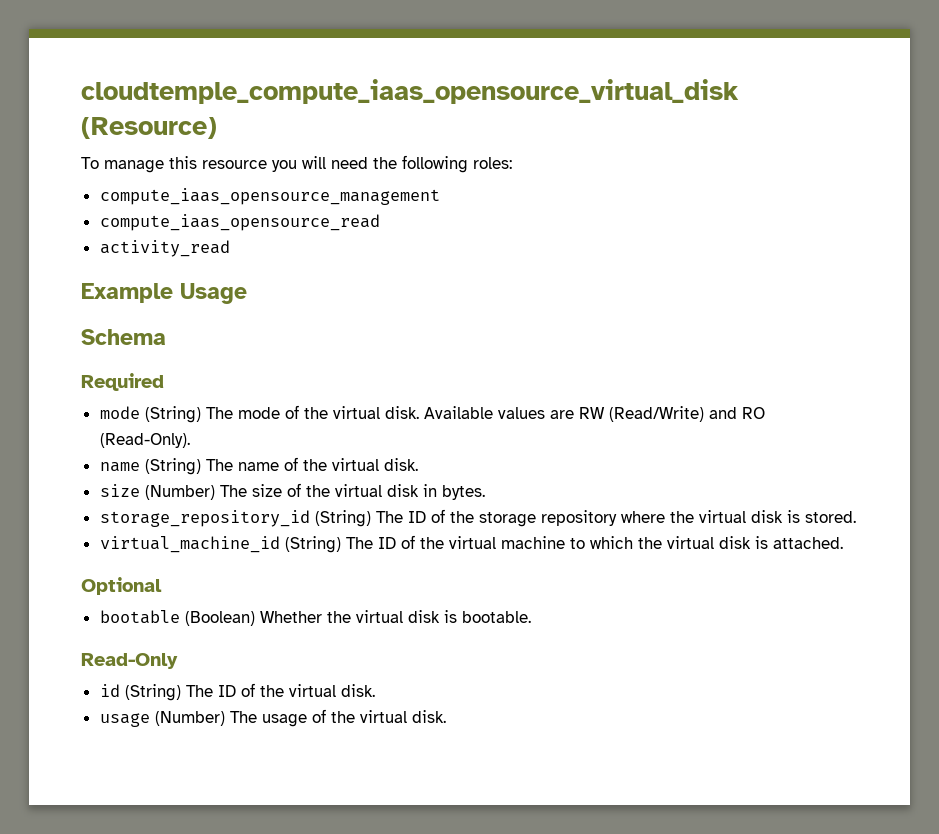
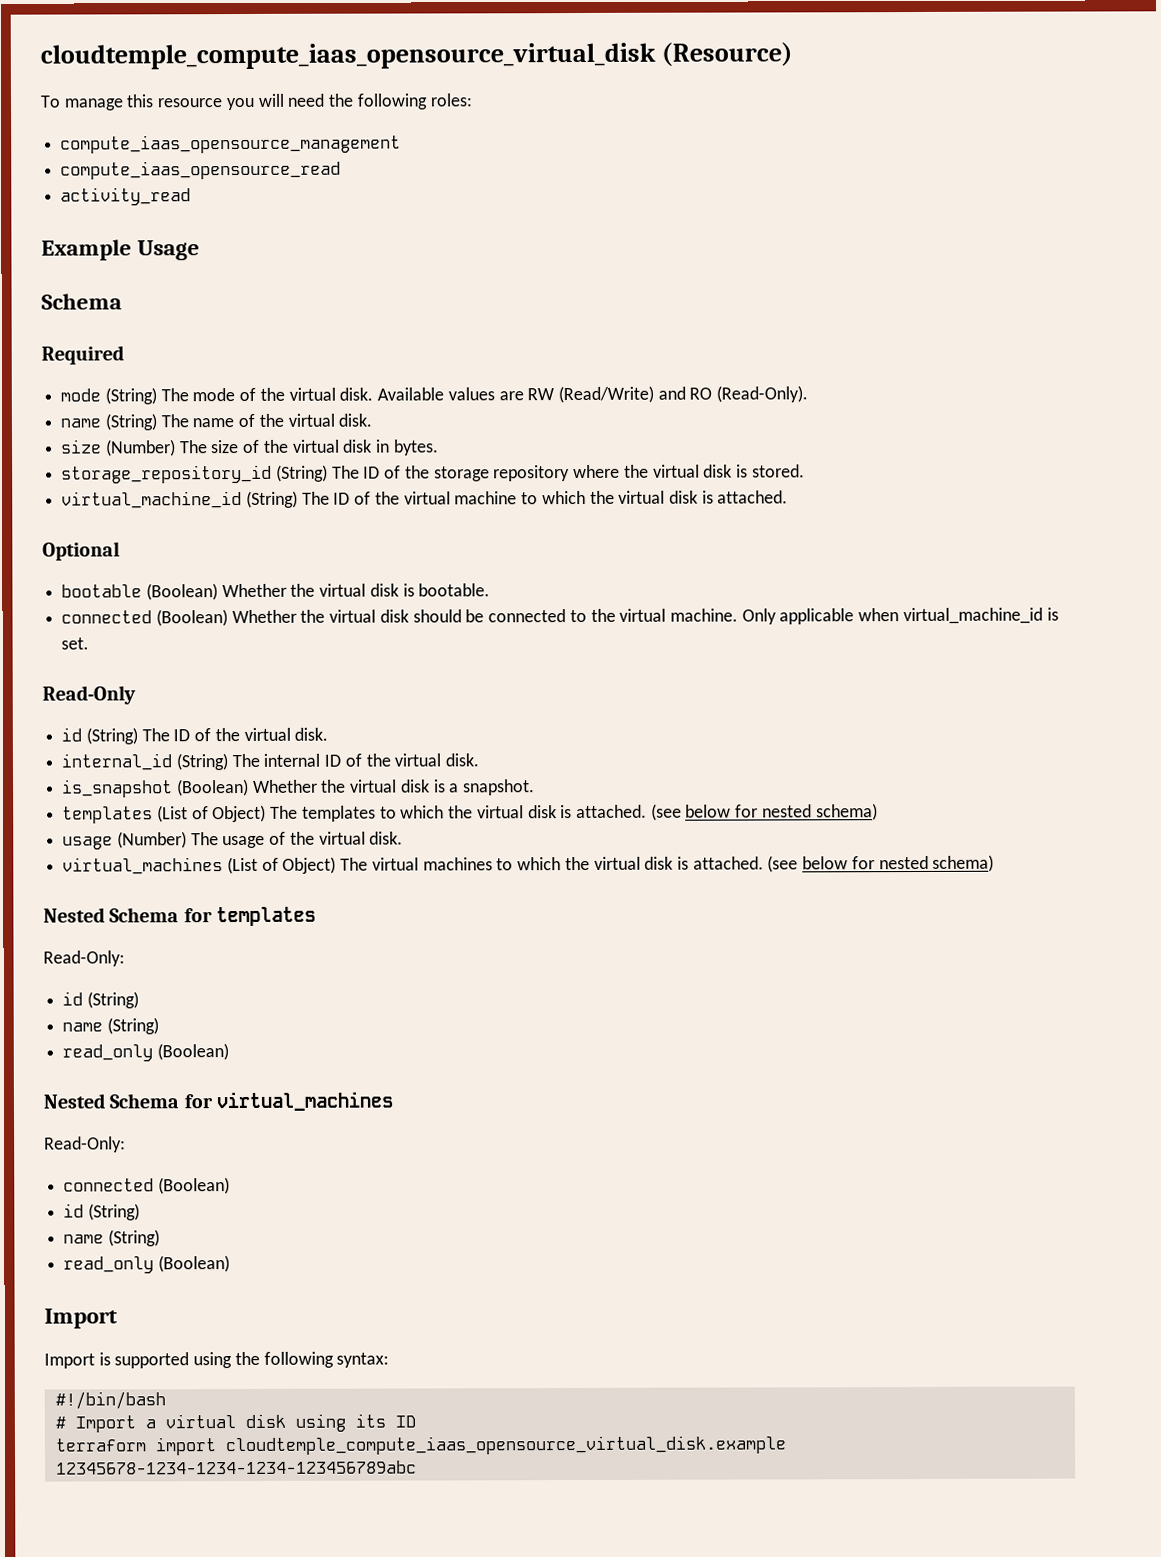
(531, 617) none -> [61,607,1059,627] [61,637,90,650] // connected (Boolean) Whether the virtual disk should be connected to the virtual machine. Only applicable when virtual_machine_id is set.
(375, 690) none -> [61,753,480,771] [62,778,536,798] [62,803,878,824] // internal_id (String) The internal ID of the virtual disk. // is_snapshot (Boolean) Whether the virtual disk is a snapshot. // templates (List of Object) The templates to which the virtual disk is attached. (see below for nested schema)
(446, 716) none -> [62,854,995,875] [43,906,316,927] [43,950,125,967] [62,991,139,1009] [62,1017,159,1035] [62,1043,229,1062] [43,1091,393,1112] [44,1136,126,1153] [63,1177,230,1195] [63,1203,140,1221] [63,1229,160,1247] [63,1255,230,1274] [44,1308,118,1329] [44,1351,390,1369] [54,1391,166,1410] [54,1413,416,1433] [54,1435,787,1456] [55,1460,417,1475] // virtual_machines (List of Object) The virtual machines to which the virtual disk is attached. (see below for nested schema) // Nested Schema for templates // Read-Only: // id (String) // name (String) // read_only (Boolean) // Nested Schema for virtual_machines // Read-Only: // connected (Boolean) // id (String) // name (String) // read_only (Boolean) // Import // Import is supported using the following syntax: // #!/bin/bash // # Import a virtual disk using its ID // terraform import cloudtemple_compute_iaas_opensource_virtual_disk.example 12345678-1234-1234-1234-123456789abc

